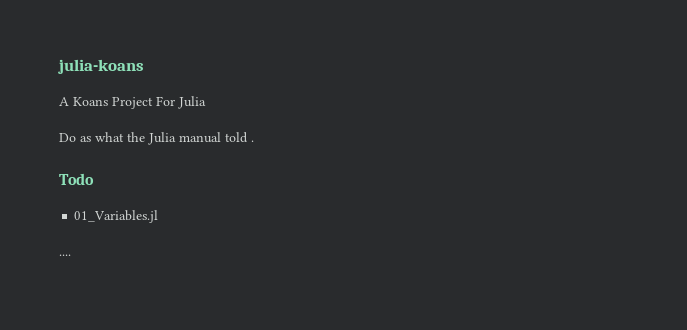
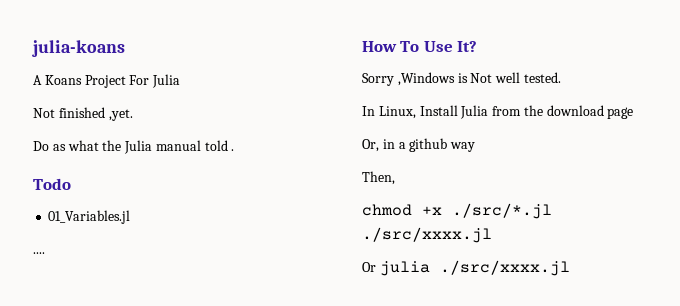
(206, 102) none -> [33,107,133,121] // Not finished ,yet.
(71, 255) none -> [362,41,478,52] [362,72,561,86] [362,105,634,119] [362,138,476,152] [362,171,395,185] [362,203,552,219] [362,227,492,243] [362,260,570,276] // How To Use It? // Sorry ,Windows is Not well tested. // In Linux, Install Julia from the download page // Or, in a github way // Then, // chmod +x ./src/*.jl ./src/xxxx.jl // Or julia ./src/xxxx.jl

